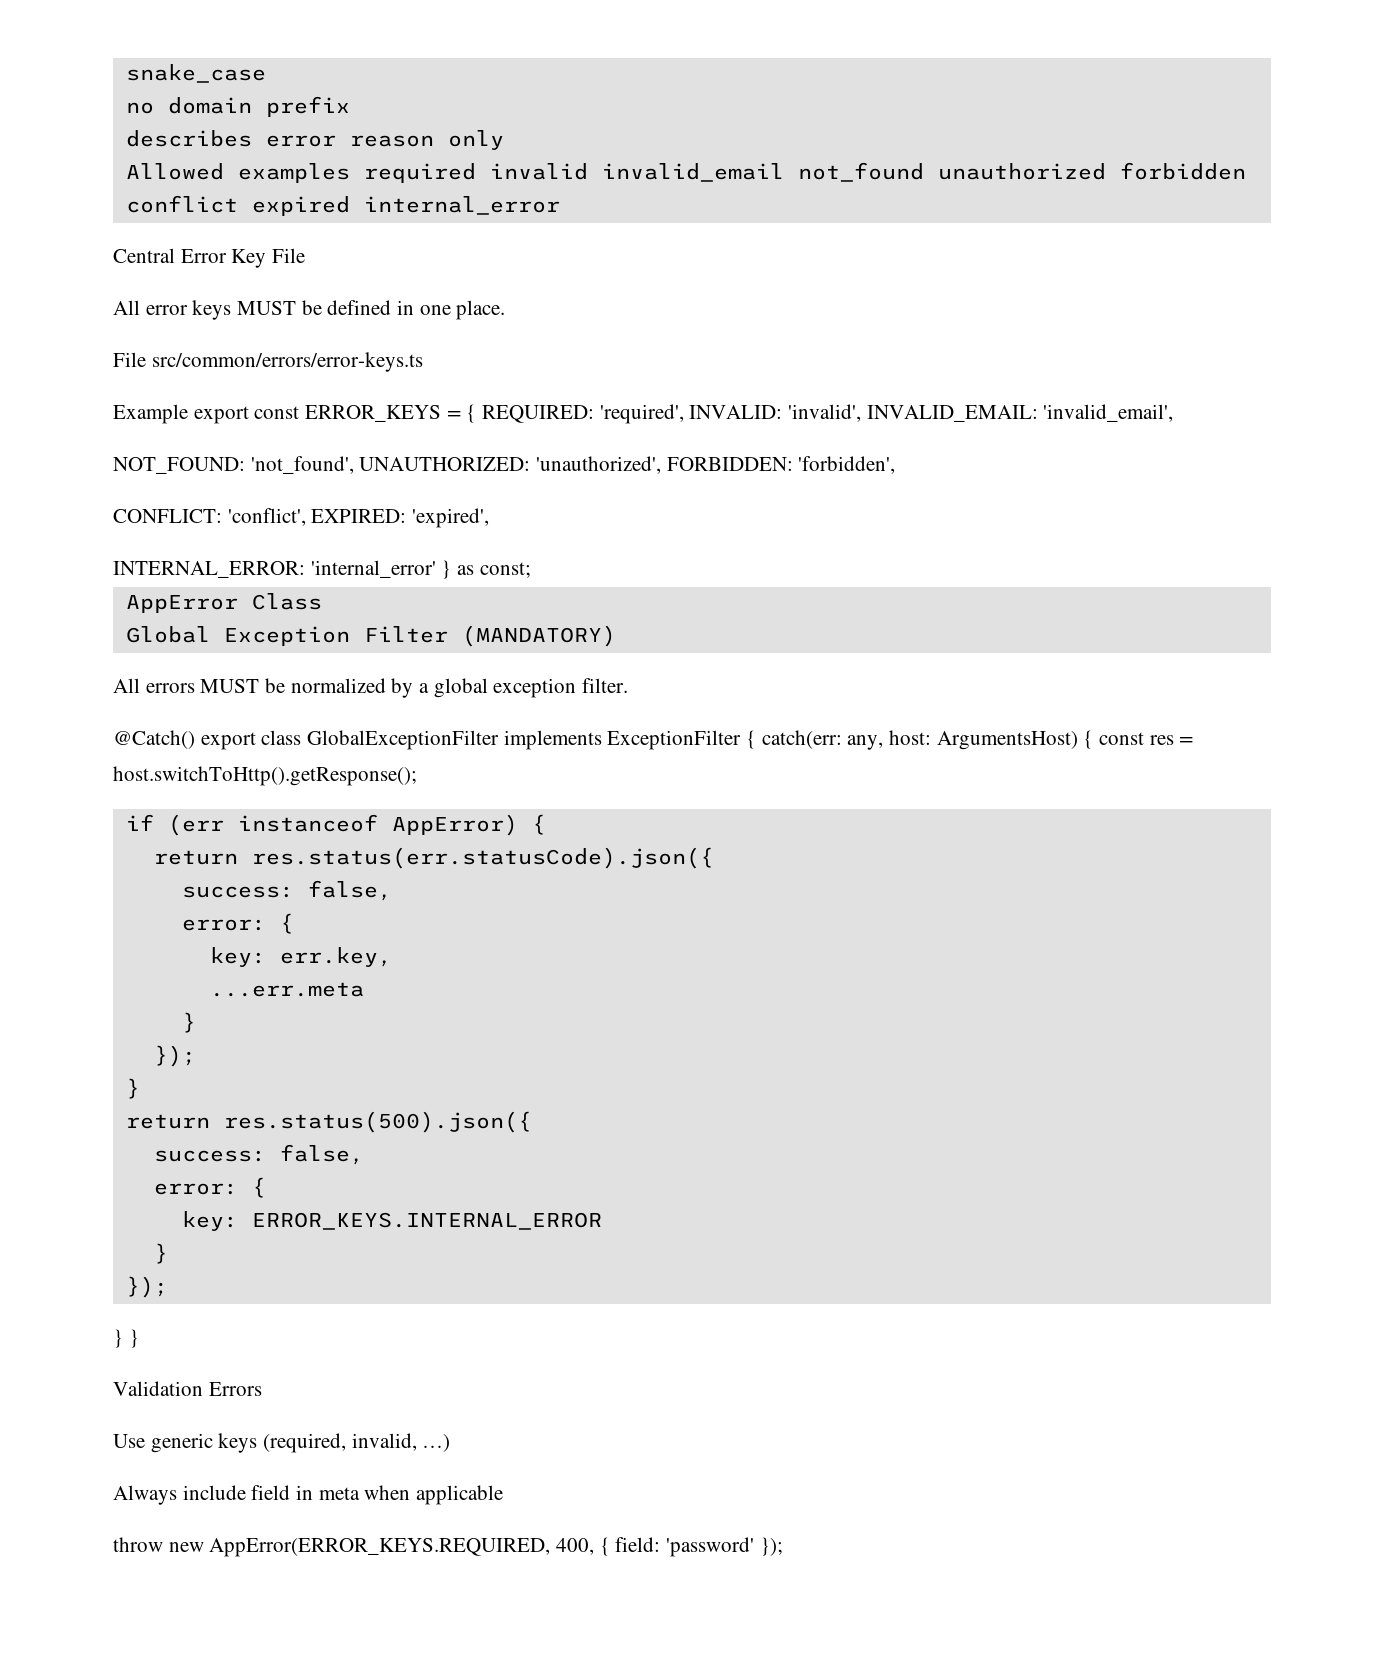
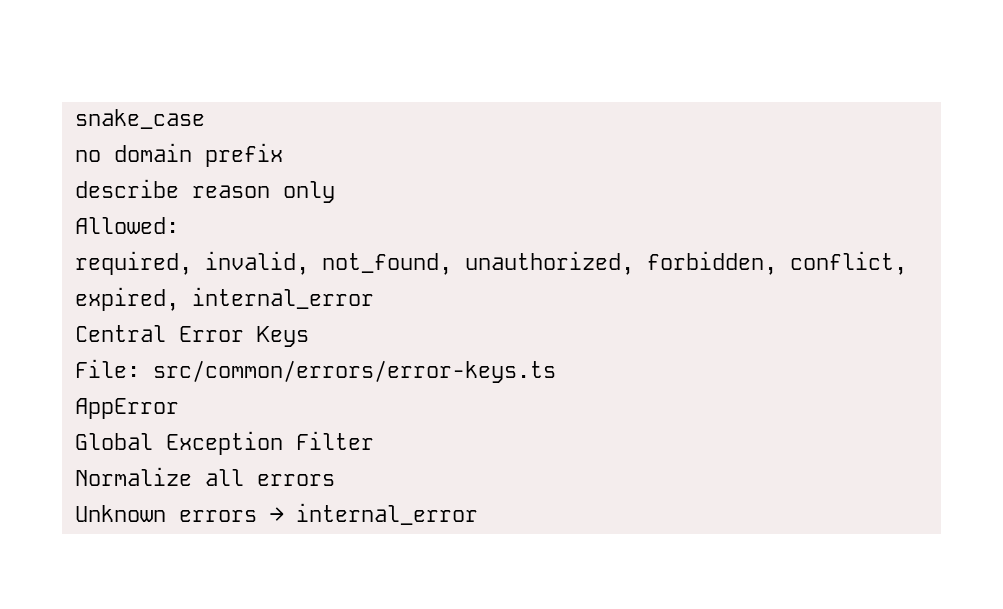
[125,130,336,147] describes error -> [74,179,179,198] describe
[125,162,1246,183] [125,195,560,216] [113,248,306,268] [113,300,506,320] [113,352,423,372] [113,404,1174,424] [113,456,896,474] [113,508,490,528] [113,560,531,579] Allowed examples required invalid invalid_email not_found unauthorized forbidden conflict expired internal_error // Central Error Key File // All error keys MUST be defined in one place. // File src/common/errors/error-keys.ts // Example export const ERROR_KEYS = { REQUIRED: 'required', INVALID: 'invalid', INVALID_EMAIL: 'invalid_email', // NOT_FOUND: 'not_found', UNAUTHORIZED: 'unauthorized', FORBIDDEN: 'forbidden', // CONFLICT: 'conflict', EXPIRED: 'expired', // INTERNAL_ERROR: 'internal_error' } as const; -> [74,217,179,234] [74,251,907,275] [74,287,374,311] [74,325,309,347] [74,359,556,383] Allowed: // required, invalid, not_found, unauthorized, forbidden, conflict, expired, internal_error // Central Error Keys // File: src/common/errors/error-keys.ts
[251,593,322,610] Class -> (179, 408) none
[461,625,616,647] [113,678,629,698] [113,730,1194,750] [113,766,417,786] [125,814,546,836] [153,847,714,869] [181,880,392,901] [181,913,294,934] [209,947,392,967] [209,982,364,997] [181,1012,196,1033] [153,1045,196,1067] [125,1078,140,1099] [125,1111,532,1133] [153,1144,364,1165] [153,1177,266,1198] [181,1211,602,1231] [153,1243,168,1264] [125,1276,168,1298] [113,1329,139,1348] [113,1381,262,1396] [113,1433,451,1453] [113,1485,504,1505] [113,1537,783,1557] (MANDATORY) // All errors MUST be normalized by a global exception filter. // @Catch() export class GlobalExceptionFilter implements ExceptionFilter { catch(err: any, host: ArgumentsHost) { const res = host.switchToHttp().getResponse(); // if (err instanceof AppError) { // return res.status(err.statusCode).json({ // success: false, // error: { // key: err.key, // ...err.meta // } // }); // } // return res.status(500).json({ // success: false, // error: { // key: ERROR_KEYS.INTERNAL_ERROR // } // }); // } } // Validation Errors // Use generic keys (required, invalid, …) // Always include field in meta when applicable // throw new AppError(ERROR_KEYS.REQUIRED, 400, { field: 'password' }); -> [74,467,335,486] [74,503,478,525] // Normalize all errors // Unknown errors → internal_error

